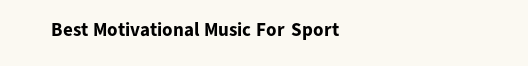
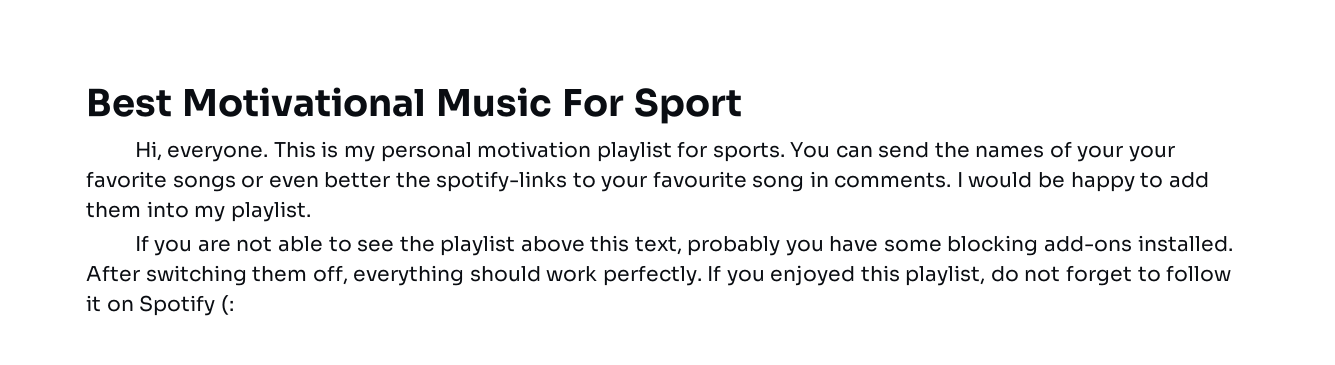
(339, 31) none -> [134,141,1175,162] [86,171,1209,192] [86,201,311,222] [134,235,1233,256] [86,265,1232,286] [86,295,234,316] // Hi, everyone. This is my personal motivation playlist for sports. You can send the names of your your favorite songs or even better the spotify-links to your favourite song in comments. I would be happy to add them into my playlist. // If you are not able to see the playlist above this text, probably you have some blocking add-ons installed. After switching them off, everything should work perfectly. If you enjoyed this playlist, do not forget to follow it on Spotify (:

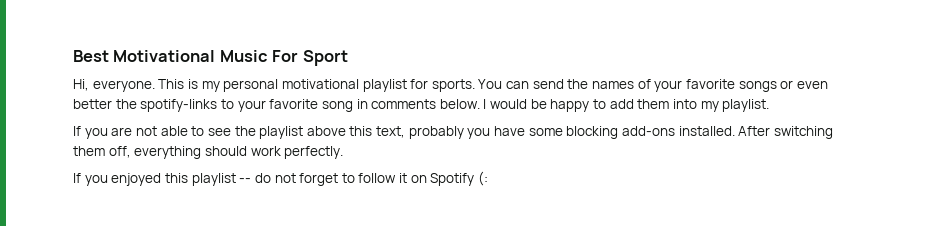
[477,141,592,158] motivation -> [281,79,359,89] motivational
[1128,145,1175,162] your -> (683, 86) none
[652,171,747,188] favourite -> [269,99,319,109] favorite
[834,172,952,188] comments. -> [371,99,480,109] comments below.
(702, 275) none -> (344, 152) //
[905,265,986,286] playlist, -> [191,173,252,186] playlist --

